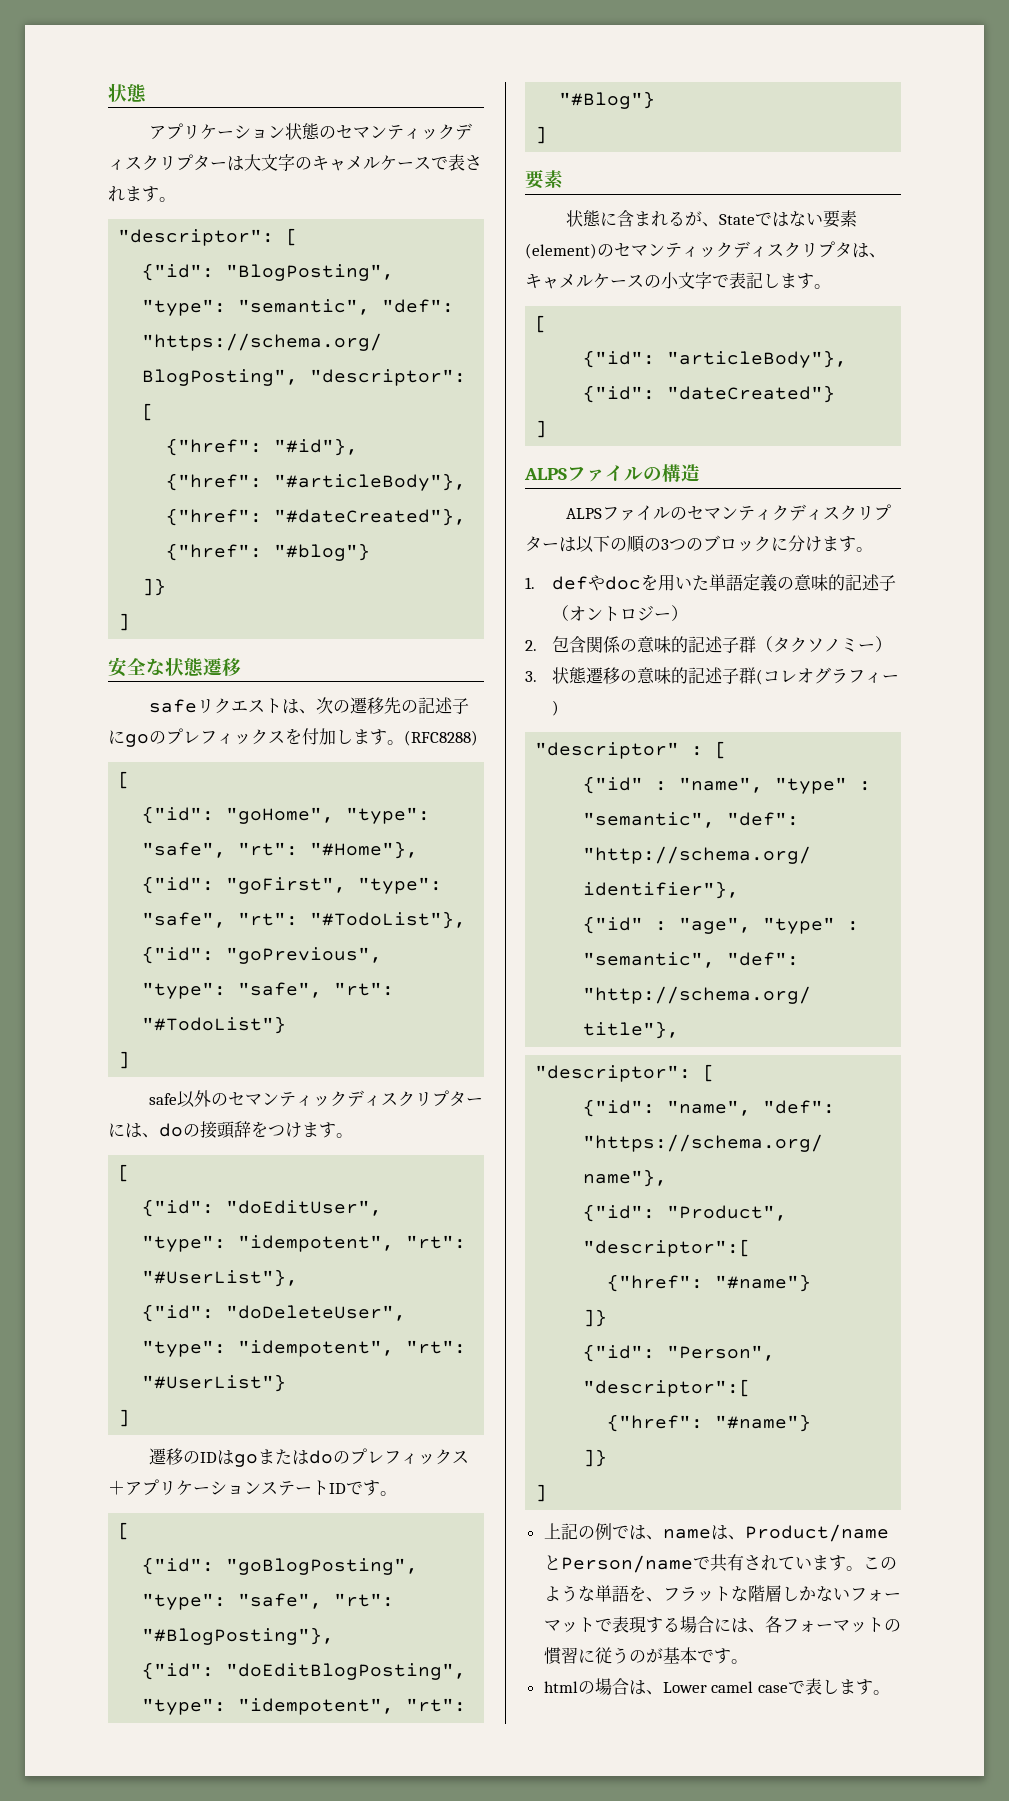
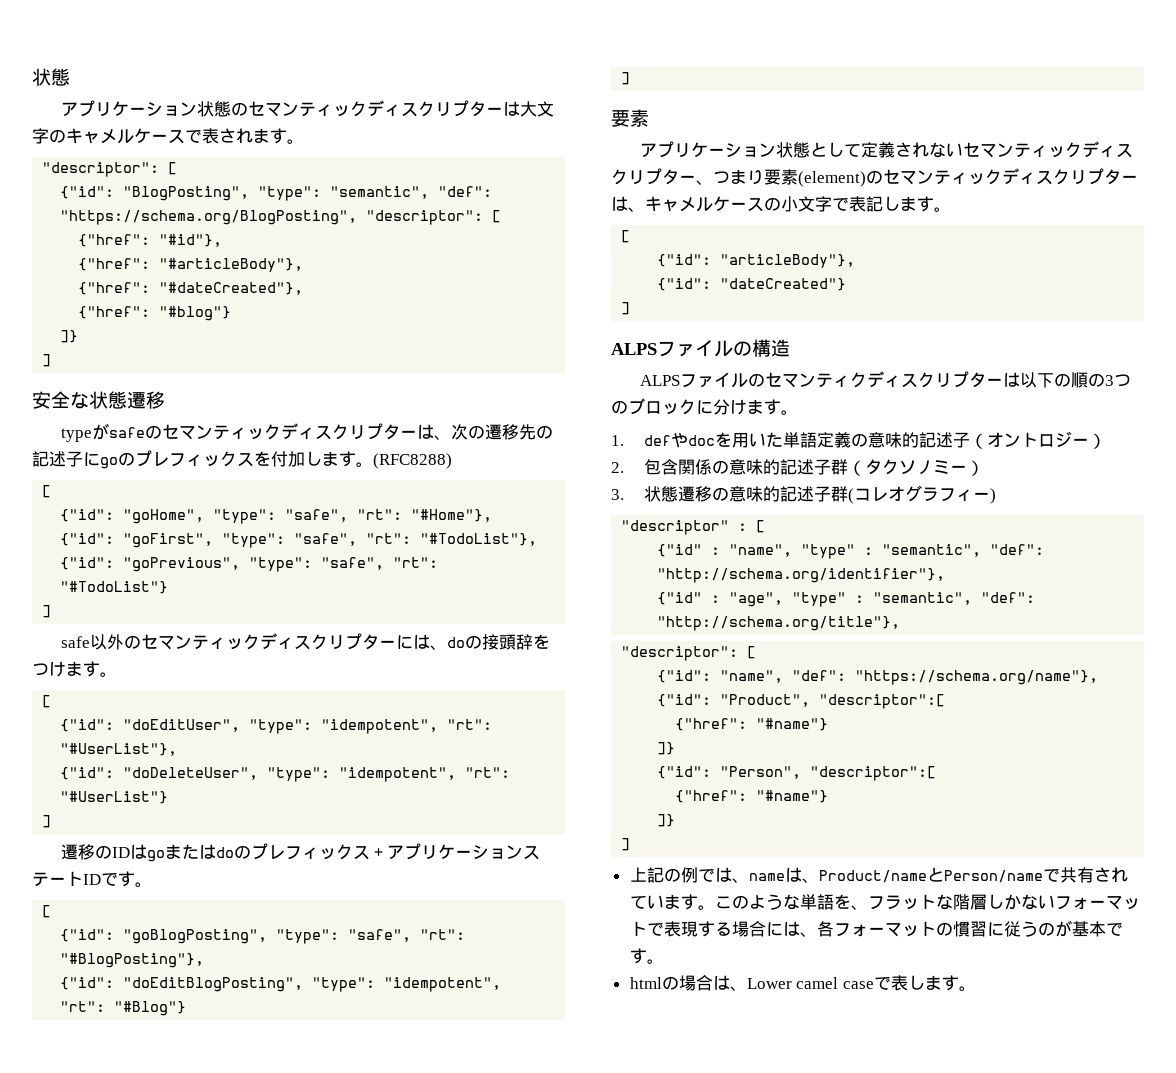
[149,698,283,714] safeリクエスト -> [61,423,418,442] typeがsafeのセマンティックディスクリプター
[566,210,824,227] 状態に含まれるが、Stateではない -> [640,141,1134,158] [611,168,764,185] アプリケーション状態として定義されないセマンティックディスクリプター、つまり
(852, 250) none -> [1121,175,1138,183] ー

